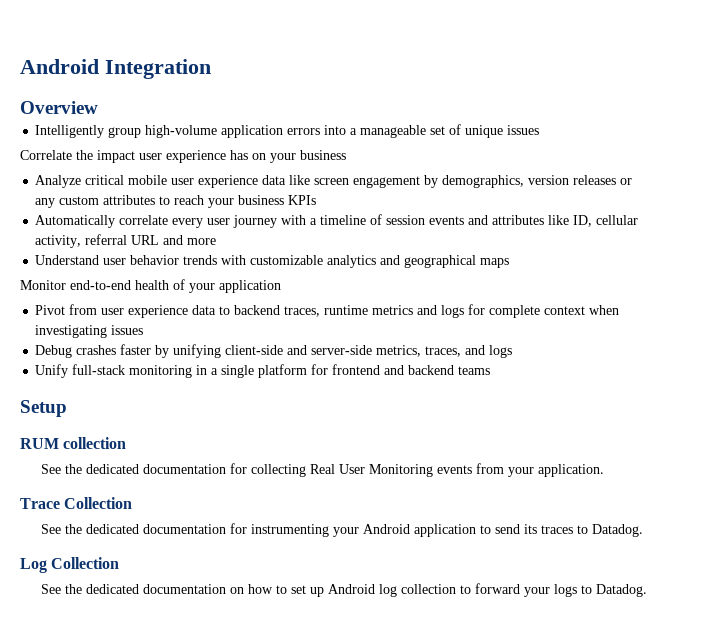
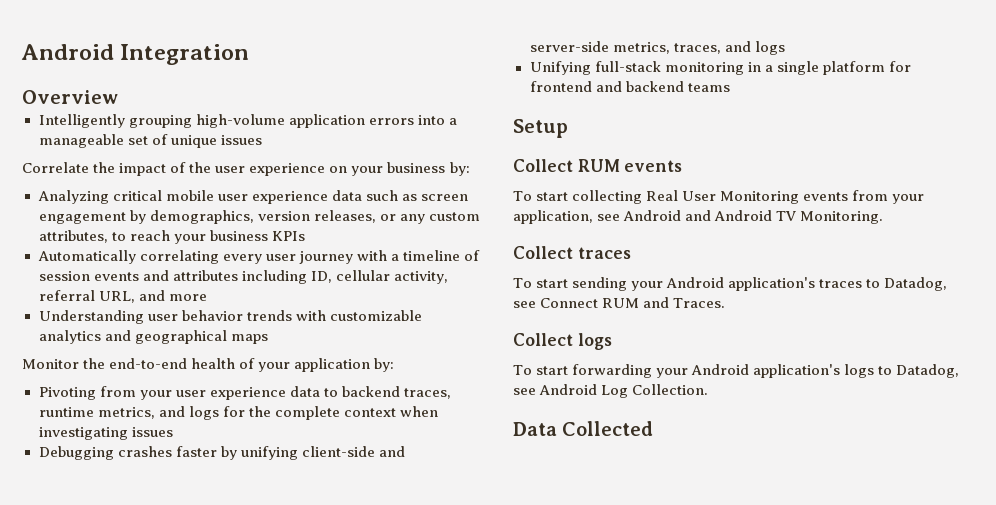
[108,127,142,138] group -> [128,115,192,128] grouping
[139,150,248,163] user experience has -> [170,162,326,176] of the user experience
[35,175,82,188] // Analyze -> [449,162,470,176] [37,190,109,204] by: // Analyzing
[289,175,311,185] like -> [365,190,417,201] such as
[573,175,617,185] releases -> [313,210,376,223] releases,
[103,195,156,205] attributes -> [38,230,108,243] attributes,
[119,215,169,225] correlate -> [139,250,219,264] correlating
[548,215,570,225] like -> [241,270,307,284] including
[131,235,160,245] URL -> [98,291,135,303] URL,
[35,255,100,265] Understand -> [38,310,144,324] Understanding
(66, 285) none -> [83,358,106,369] the
[35,304,98,315] // Pivot from -> [374,358,395,372] [38,386,172,400] by: // Pivoting from your
[372,305,414,315] metrics -> [97,407,155,419] metrics,
(486, 309) none -> [248,406,271,417] the
[35,345,73,358] Debug -> [38,446,114,460] Debugging
[35,364,69,378] Unify -> [529,61,591,75] Unifying
[20,437,127,449] [41,463,248,474] RUM collection // See the dedicated documentation for -> [513,159,683,172] [513,191,569,201] Collect RUM events // To start
[538,464,605,477] [20,497,133,509] [41,523,644,537] [20,557,120,573] [41,583,648,597] application. // Trace Collection // See the dedicated documentation for instrumenting your Android application to send its traces to Datadog. // Log Collection // See the dedicated documentation on how to set up Android log collection to forward your logs to Datadog. -> [513,210,884,224] [513,246,631,259] [513,277,948,291] [513,297,726,308] [513,333,612,350] [513,364,960,378] [513,384,709,398] [513,421,654,436] application, see Android and Android TV Monitoring. // Collect traces // To start sending your Android application's traces to Datadog, see Connect RUM and Traces. // Collect logs // To start forwarding your Android application's logs to Datadog, see Android Log Collection. // Data Collected

